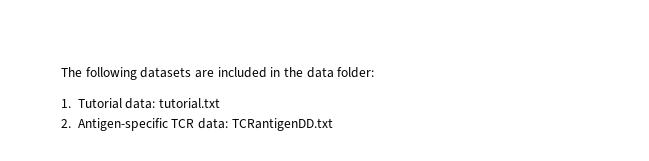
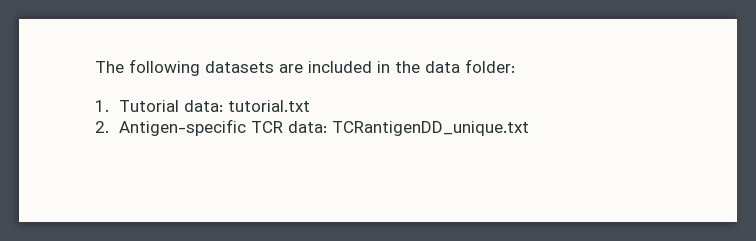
[231,118,333,131] TCRantigenDD.txt -> [331,121,529,136] TCRantigenDD_unique.txt

